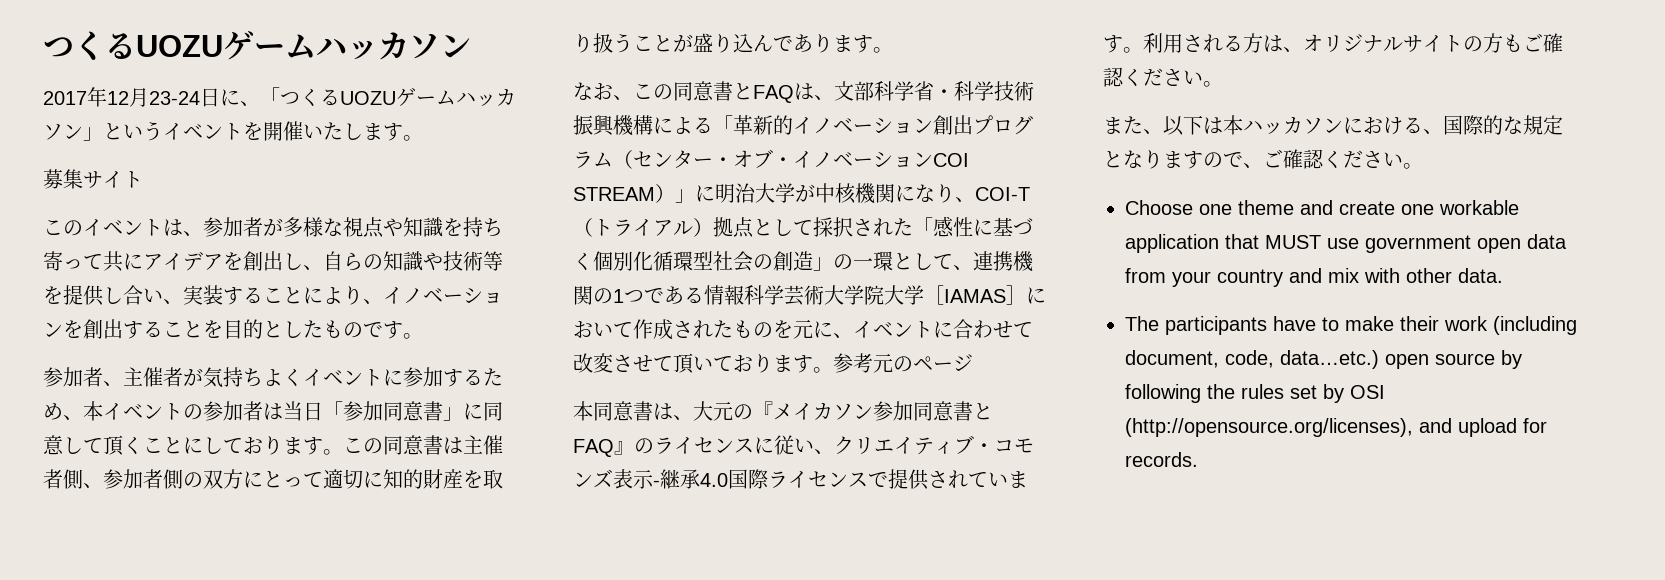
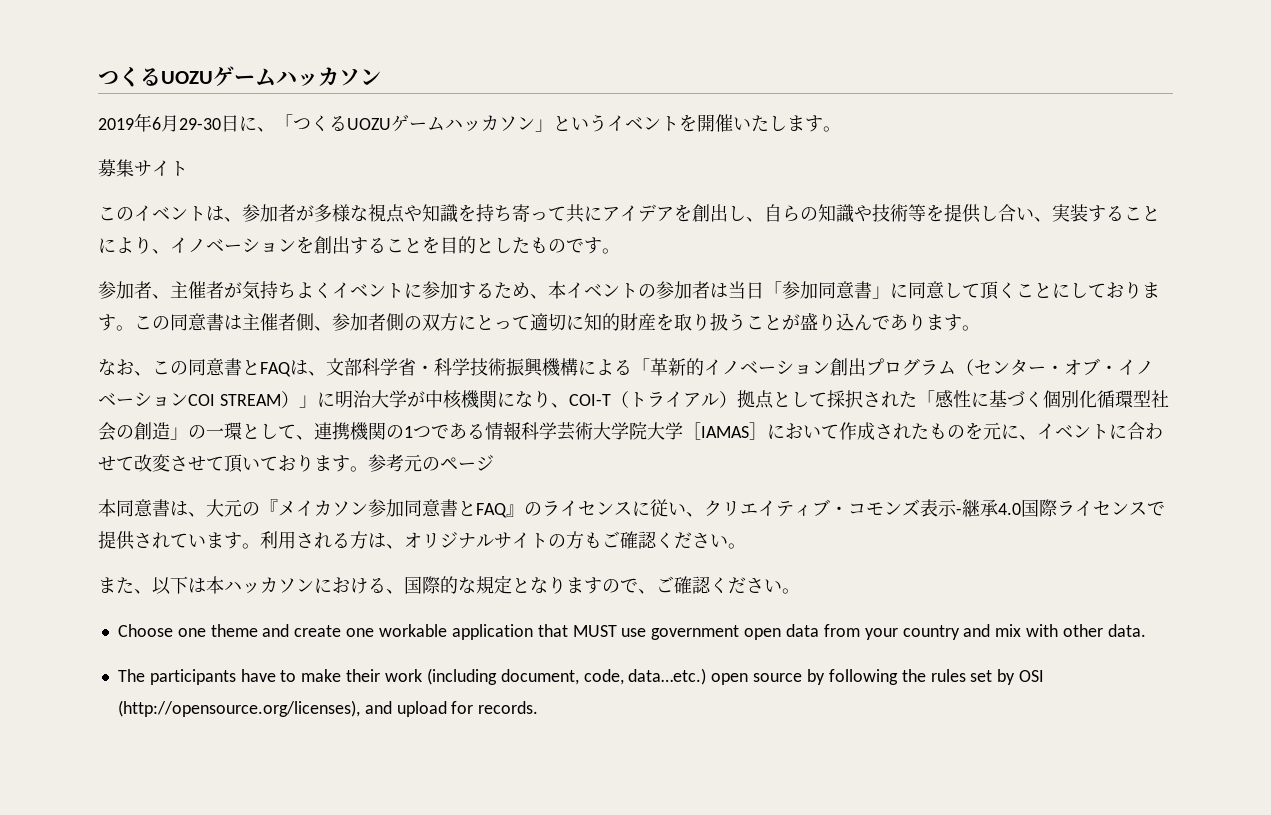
[43,87,200,107] 2017年12月23-24 -> [98,113,221,132] 2019年6月29-30

